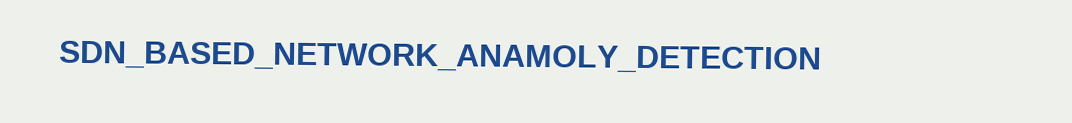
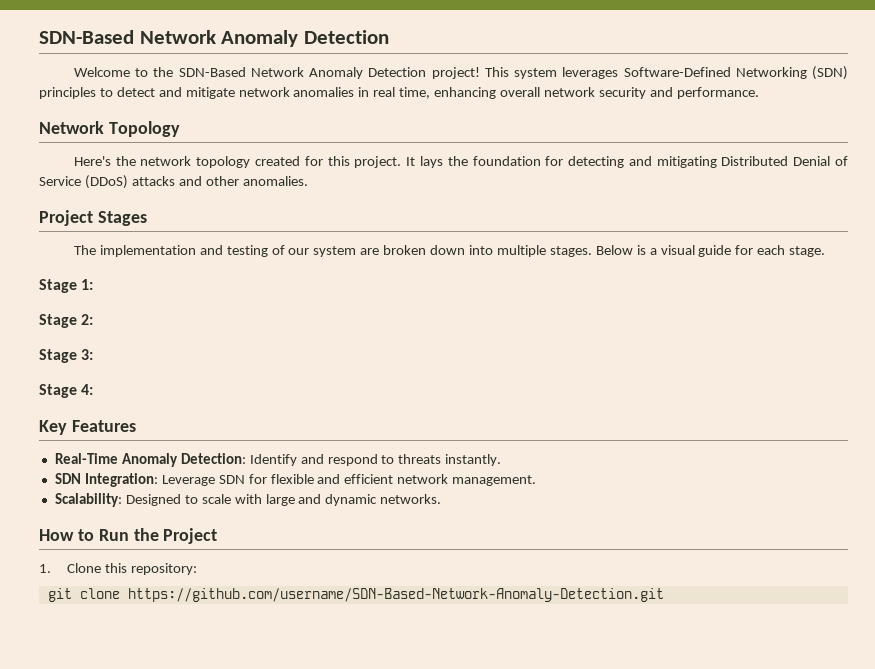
[58,40,822,75] SDN_BASED_NETWORK_ANAMOLY_DETECTION -> [39,30,389,47] [73,66,848,80] [39,87,759,99] [39,121,180,137] [73,156,849,168] [39,175,308,189] [39,210,147,226] [73,245,826,257] [39,279,94,293] [39,314,94,328] [39,349,94,363] [39,384,94,398] [39,420,136,435] [54,453,502,467] [54,473,537,487] [54,493,442,507] [39,528,218,544] [39,563,197,575] [47,588,664,602] SDN-Based Network Anomaly Detection // Welcome to the SDN-Based Network Anomaly Detection project! This system leverages Software-Defined Networking (SDN) principles to detect and mitigate network anomalies in real time, enhancing overall network security and performance. // Network Topology // Here's the network topology created for this project. It lays the foundation for detecting and mitigating Distributed Denial of Service (DDoS) attacks and other anomalies. // Project Stages // The implementation and testing of our system are broken down into multiple stages. Below is a visual guide for each stage. // Stage 1: // Stage 2: // Stage 3: // Stage 4: // Key Features // Real-Time Anomaly Detection: Identify and respond to threats instantly. // SDN Integration: Leverage SDN for flexible and efficient network management. // Scalability: Designed to scale with large and dynamic networks. // How to Run the Project // 1. Clone this repository: // git clone https://github.com/username/SDN-Based-Network-Anomaly-Detection.git

